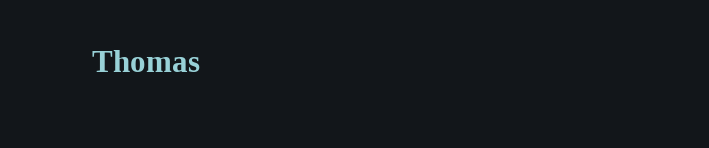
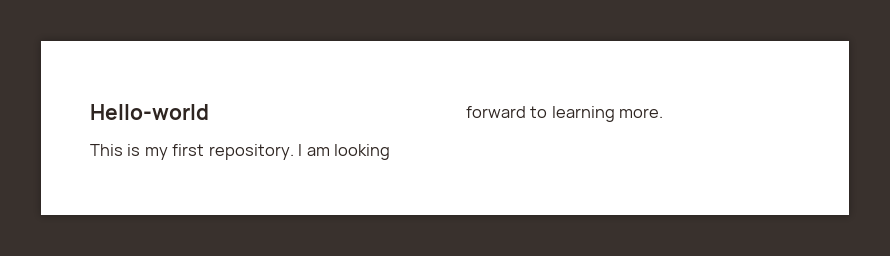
[92,50,200,72] Thomas -> [90,104,209,120] [90,144,391,160] [466,106,664,122] Hello-world // This is my first repository. I am looking forward to learning more.

